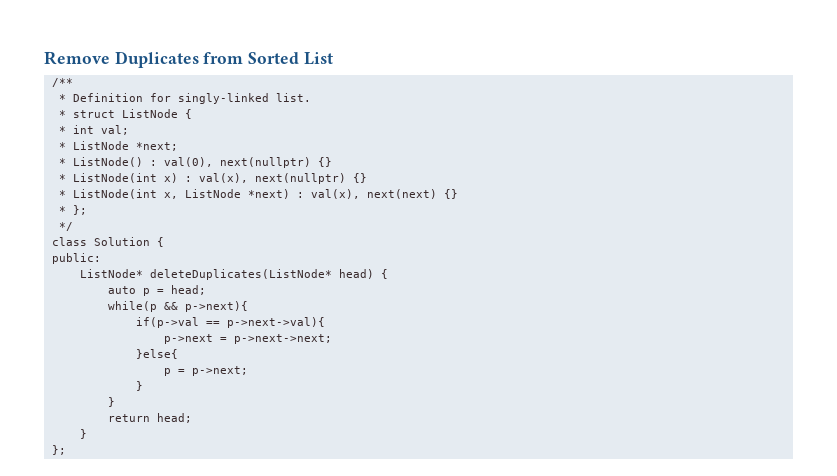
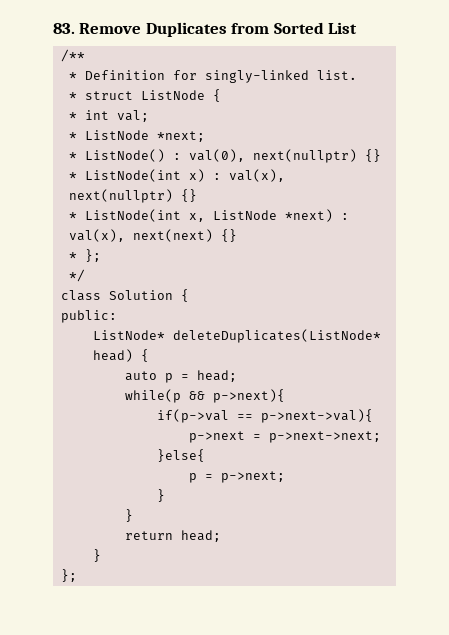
(44, 58) none -> [53,23,75,34] 83.

